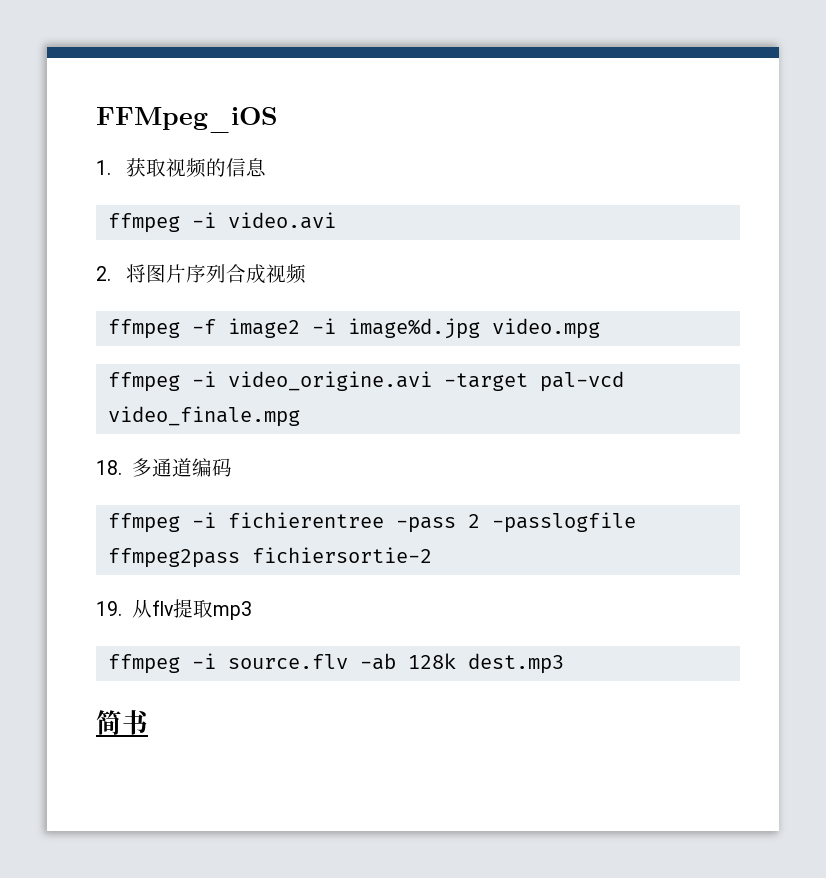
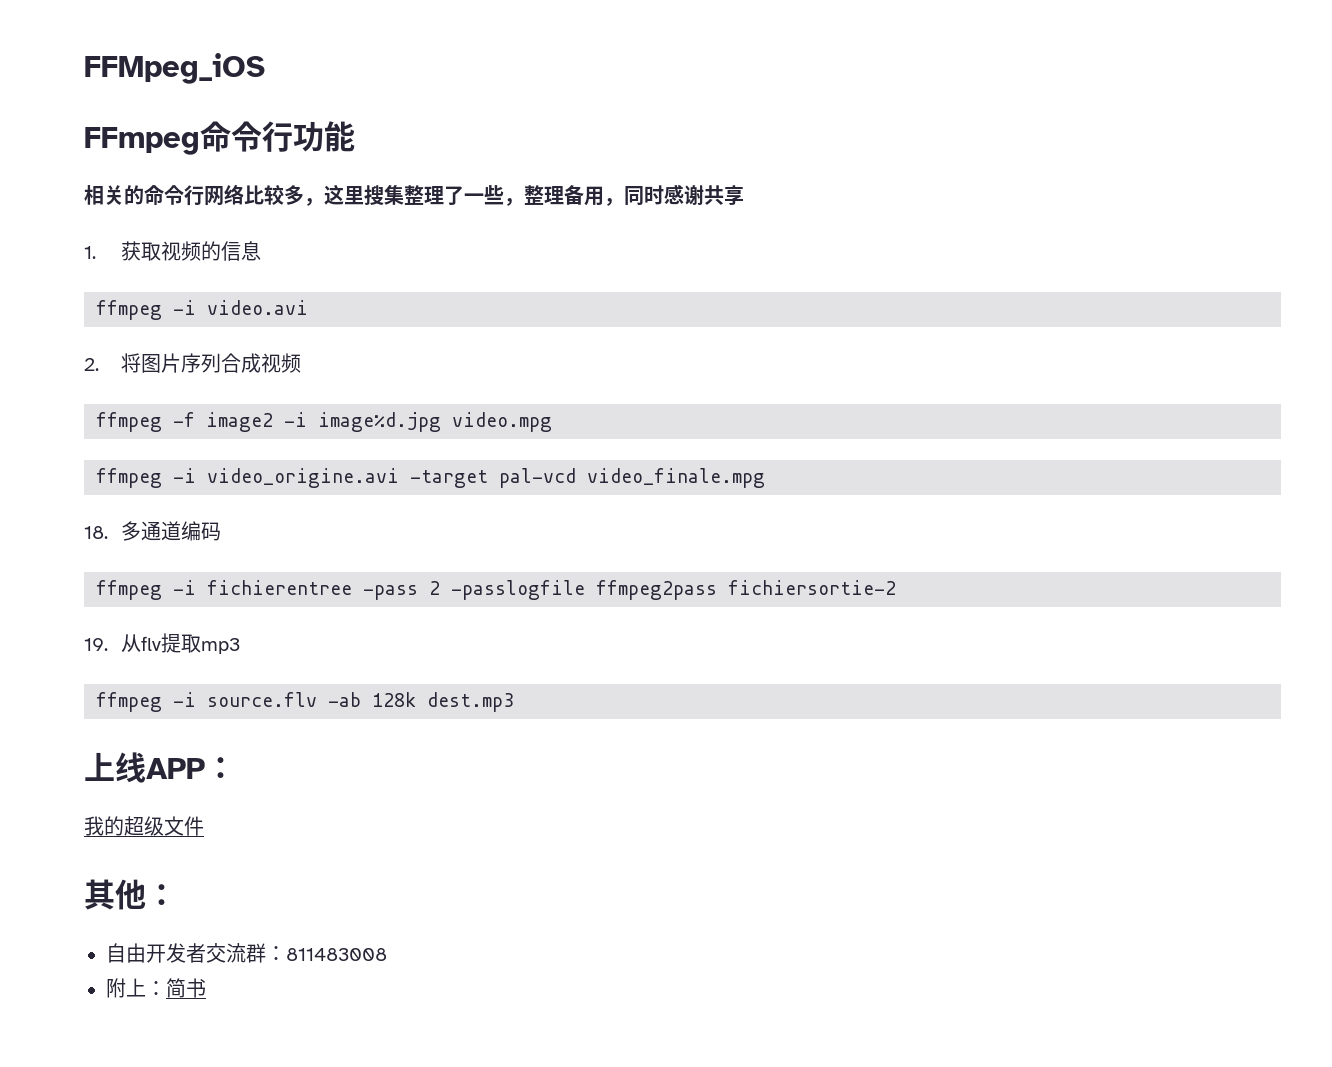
(278, 120) none -> [84,121,355,155] [84,184,744,206] // FFmpeg命令行功能 // 相关的命令行网络比较多，这里搜集整理了一些，整理备用，同时感谢共享
(564, 663) none -> [84,752,236,783] [84,816,204,836] [84,879,177,910] [106,943,387,963] [106,978,166,998] 上线APP： // 我的超级文件 // 其他： // 自由开发者交流群：811483008 // 附上：

